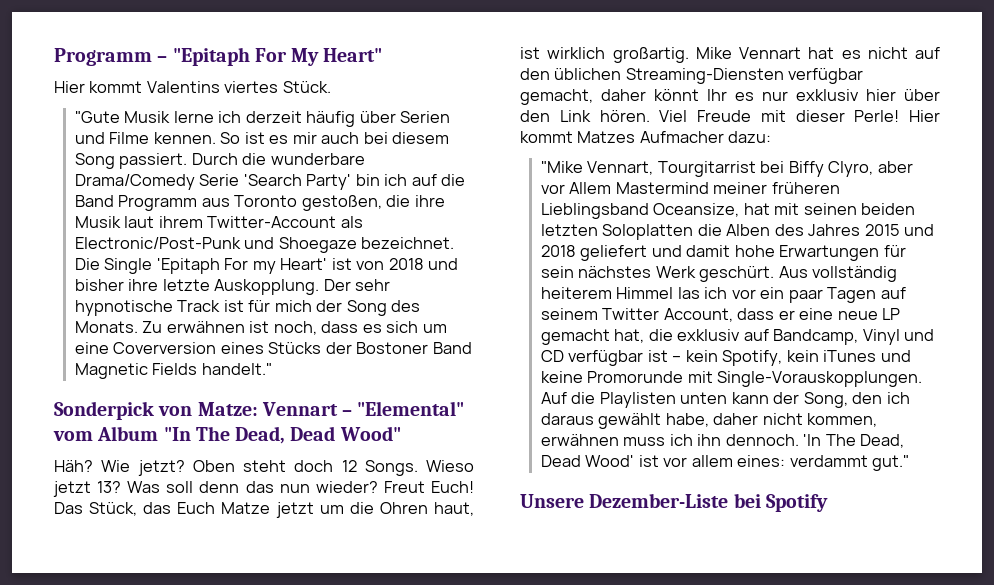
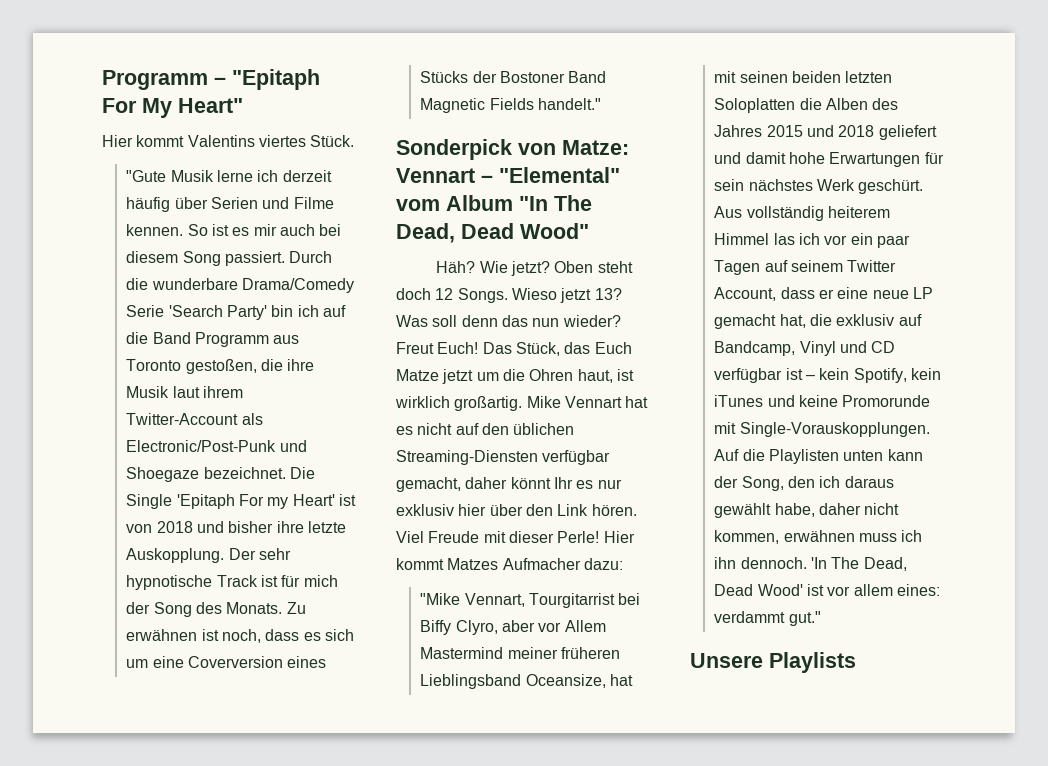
[589,493,828,512] Dezember-Liste bei Spotify -> [769,652,856,673] Playlists

